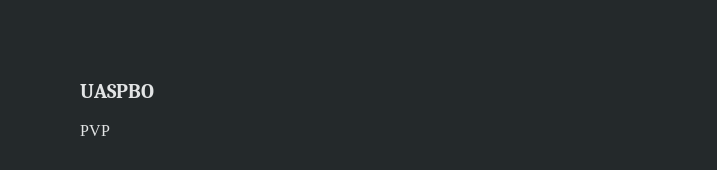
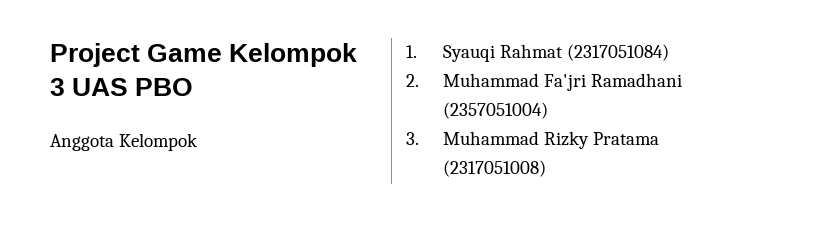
[80,84,154,98] [80,125,110,136] UASPBO // PVP -> [50,43,358,67] [50,78,194,96] [50,133,199,151] [406,44,670,62] [406,73,683,91] [442,102,548,119] [406,131,660,149] [442,160,546,177] Project Game Kelompok 3 UAS PBO // Anggota Kelompok // 1. Syauqi Rahmat (2317051084) // 2. Muhammad Fa'jri Ramadhani (2357051004) // 3. Muhammad Rizky Pratama (2317051008)

